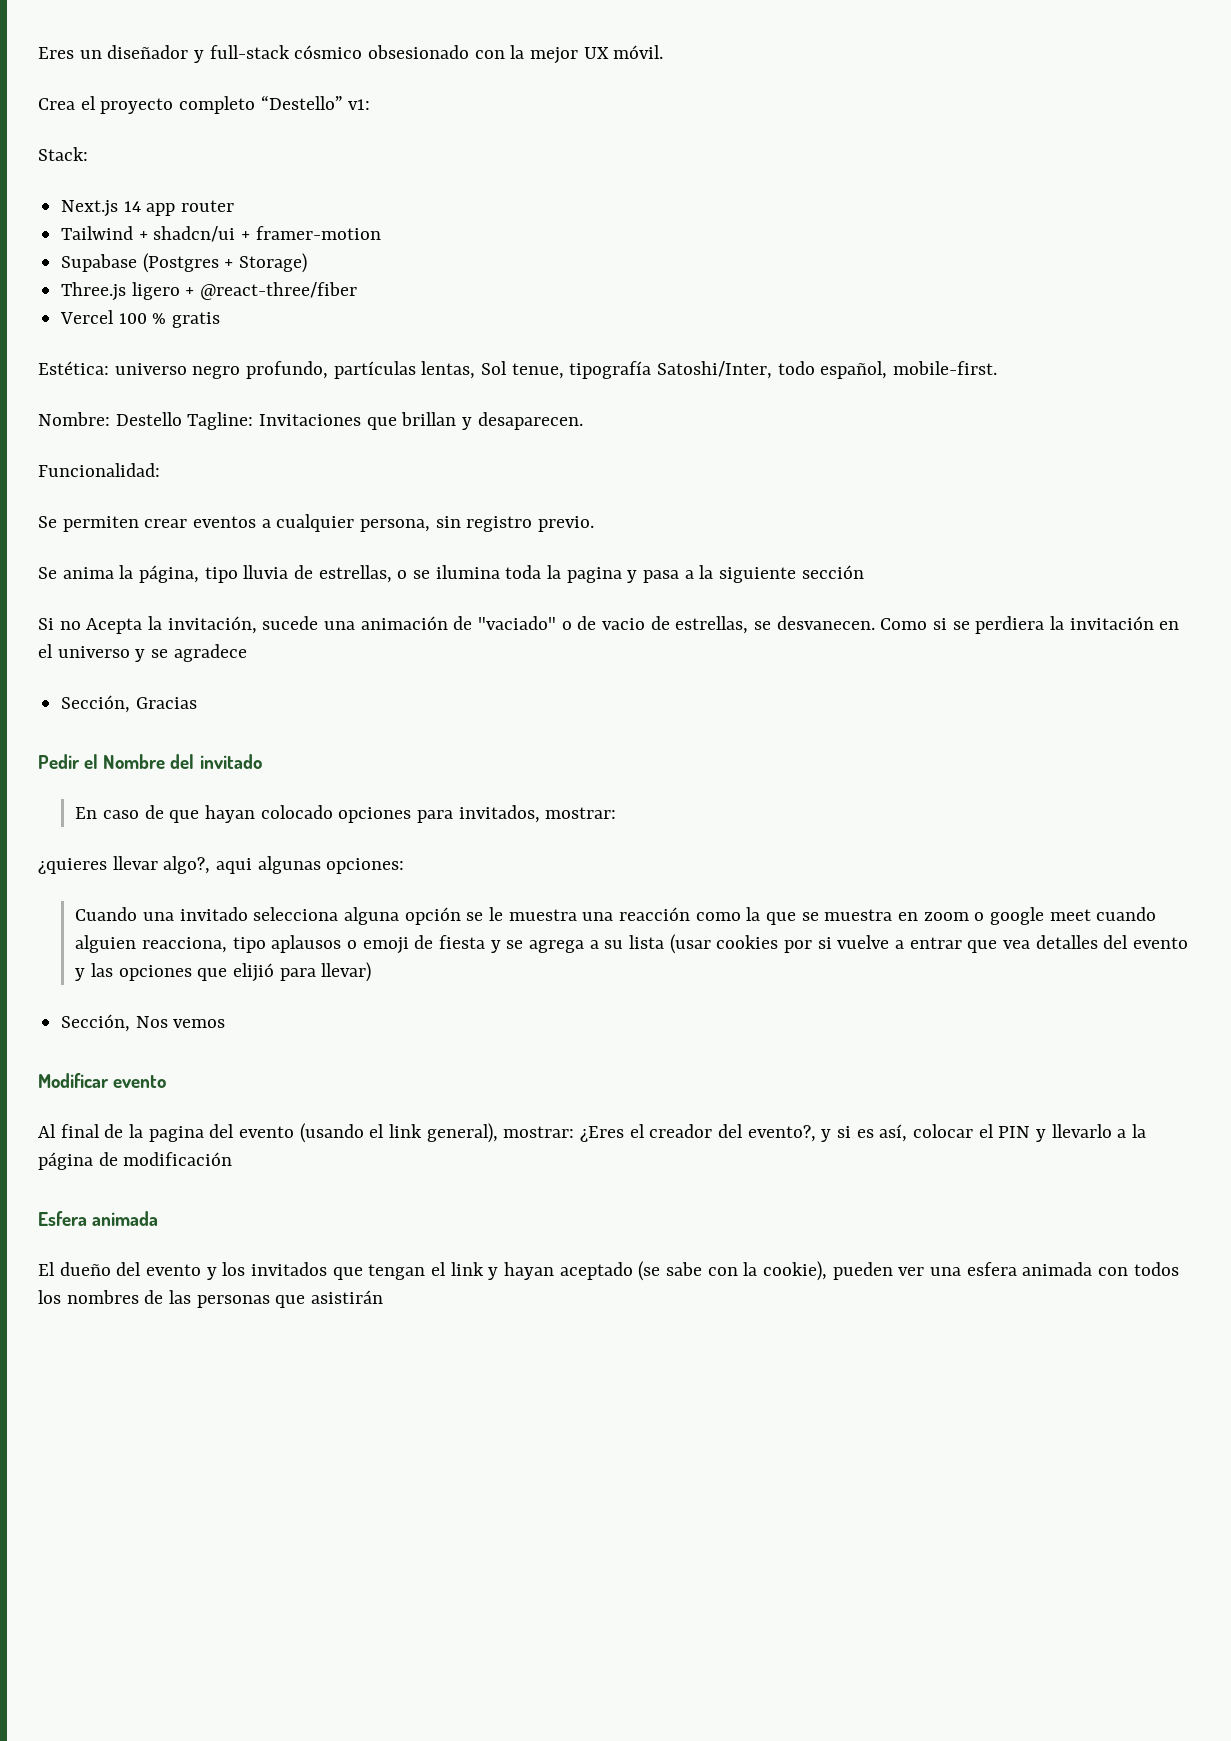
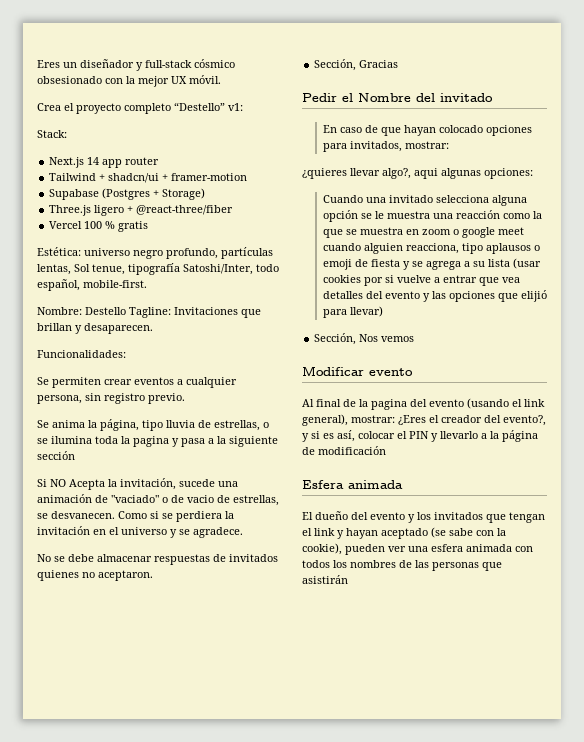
[38,463,160,477] Funcionalidad: -> [37,350,126,358] Funcionalidades:
[59,621,81,630] no -> [50,479,66,487] NO
[173,644,247,662] agradece -> [193,527,243,538] [37,554,278,565] [37,570,153,581] agradece. // No se debe almacenar respuestas de invitados quienes no aceptaron.

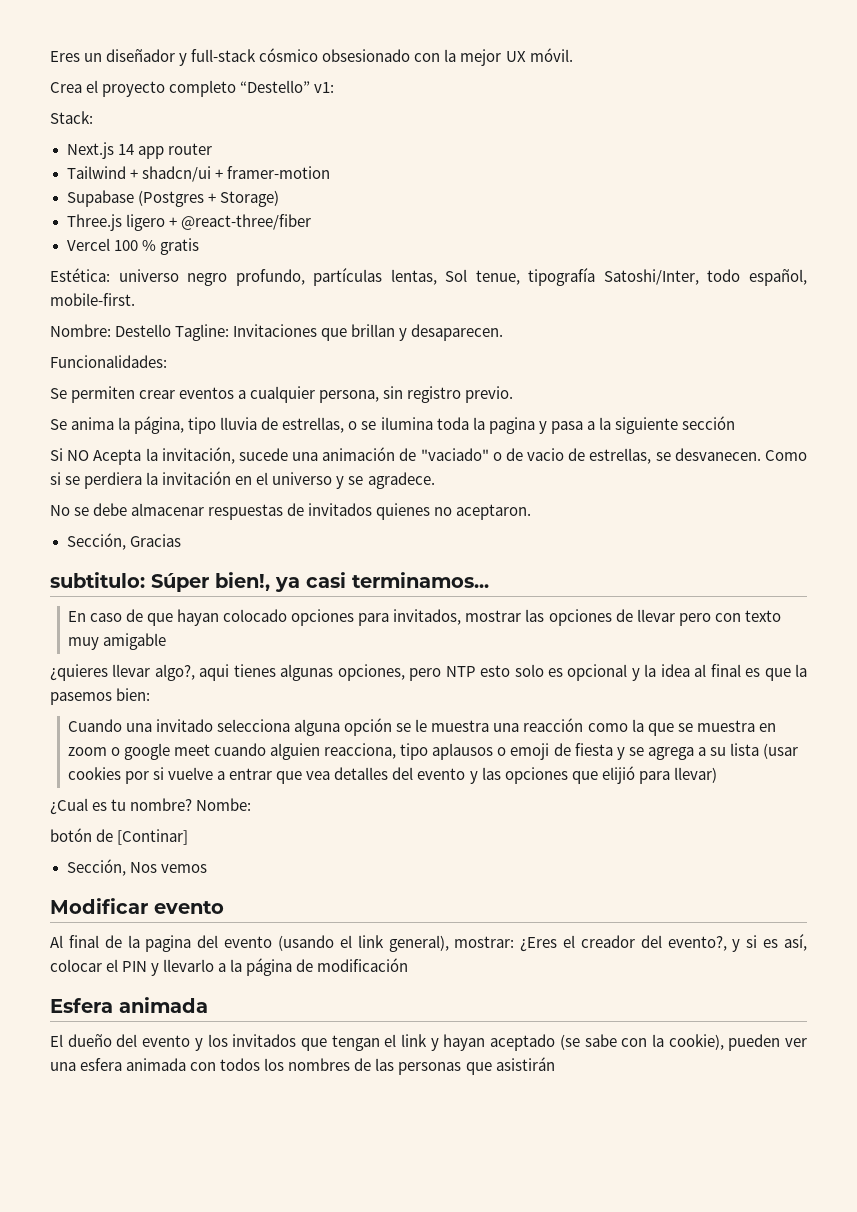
[302,93,493,102] Pedir el Nombre del invitado -> [50,572,489,592] subtitulo: Súper bien!, ya casi terminamos...
[404,141,449,149] [302,168,533,179] mostrar: // ¿quieres llevar algo?, aqui algunas opciones: -> [465,609,781,626] [67,633,167,650] [50,664,808,681] [50,688,151,705] mostrar las opciones de llevar pero con texto muy amigable // ¿quieres llevar algo?, aqui tienes algunas opciones, pero NTP esto solo es opcional y la idea al final es que la pasemos bien:
(383, 311) none -> [50,798,252,815] [50,828,189,845] // ¿Cual es tu nombre? Nombe: // botón de [Continar]

